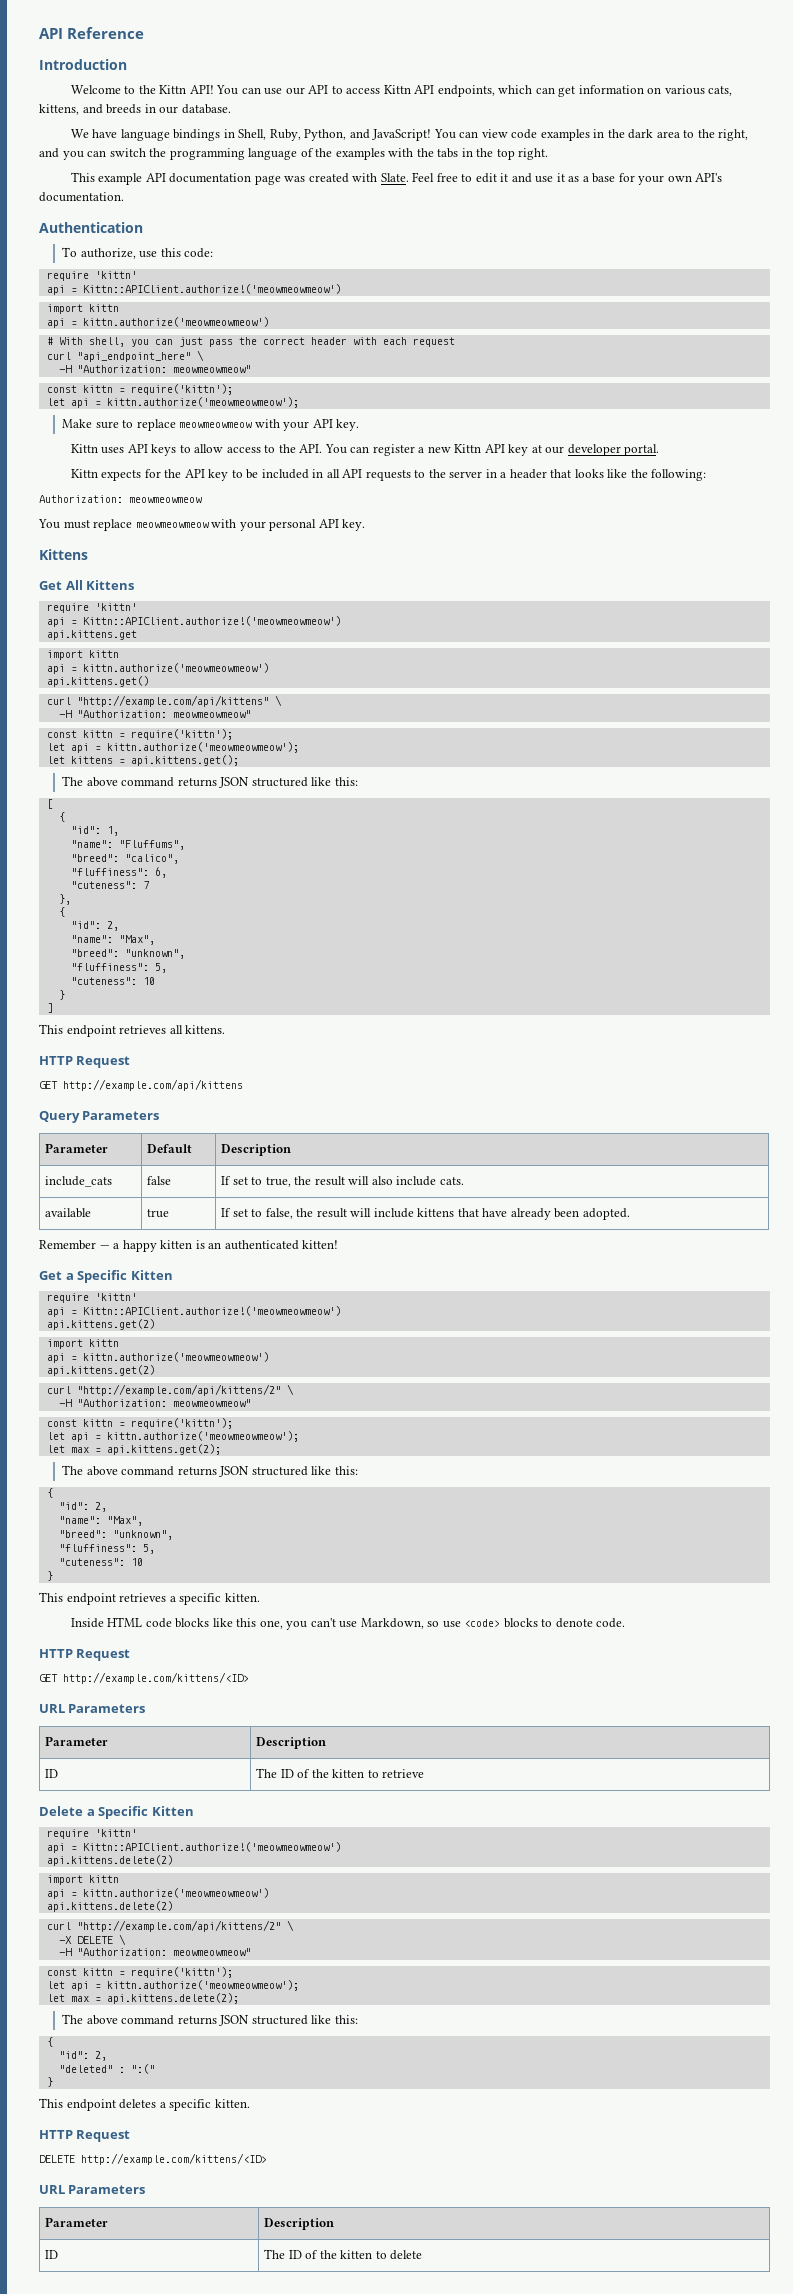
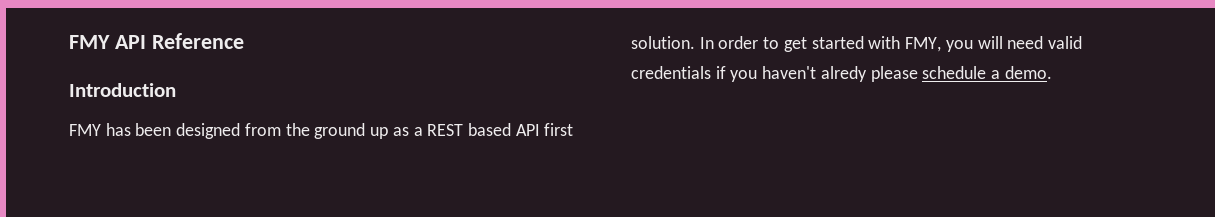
(39, 33) none -> [69,35,110,49] FMY
[70,85,733,97] [39,104,231,115] [70,129,749,141] [39,148,549,160] [70,172,723,185] [39,192,124,202] [39,222,143,233] [62,247,214,259] [46,271,137,281] [46,284,341,295] [46,304,119,314] [46,317,269,328] [46,337,455,347] [46,350,204,362] [58,365,251,373] [46,384,233,395] [46,397,299,408] [62,419,360,431] [70,444,660,456] [70,469,707,481] [39,495,202,503] [38,519,366,531] [39,549,88,560] [39,580,135,590] [46,603,137,613] [46,616,341,627] [46,630,137,640] [46,650,119,660] [46,663,269,674] [46,676,149,687] [46,695,282,707] [58,710,251,718] [46,729,233,740] [46,742,299,753] [46,755,239,766] [62,776,358,788] [46,799,53,809] [58,812,65,822] [70,826,119,836] [70,840,185,850] [70,854,179,864] [70,867,167,878] [70,881,149,889] [58,894,71,905] [58,907,65,917] [70,921,119,931] [70,935,155,945] [70,949,185,959] [70,963,167,973] [70,977,155,985] [58,990,65,1000] [46,1003,53,1013] [39,1024,226,1037] [39,1056,131,1068] [39,1079,243,1091] [39,1111,160,1123] [45,1143,109,1153] [147,1144,193,1153] [221,1144,292,1156] [45,1176,113,1187] [147,1176,172,1185] [221,1176,464,1187] [45,1208,92,1218] [147,1209,170,1218] [221,1208,630,1220] [39,1240,339,1252] [39,1270,173,1283] [46,1293,137,1303] [46,1306,341,1317] [46,1319,155,1330] [46,1339,119,1349] [46,1352,269,1363] [46,1365,155,1376] [46,1384,294,1396] [58,1399,251,1407] [46,1418,233,1429] [46,1431,299,1442] [46,1444,221,1455] [62,1465,358,1477] [46,1488,53,1498] [58,1502,107,1512] [58,1516,143,1526] [58,1530,173,1540] [58,1544,155,1554] [58,1558,143,1566] [46,1571,53,1581] [39,1592,260,1605] [70,1617,626,1630] [39,1649,131,1661] [39,1672,249,1684] [39,1704,146,1713] [45,1736,109,1746] [256,1737,327,1749] [45,1769,59,1778] [256,1768,425,1778] [39,1806,194,1819] [46,1829,137,1839] [46,1842,341,1853] [46,1855,173,1866] [46,1875,119,1885] [46,1888,269,1899] [46,1901,173,1912] [46,1920,294,1932] [58,1934,126,1945] [58,1948,251,1956] [46,1967,233,1978] [46,1980,299,1991] [46,1993,239,2004] [62,2014,358,2026] [46,2037,53,2047] [58,2051,107,2061] [58,2064,155,2074] [46,2077,53,2087] [39,2098,250,2111] [39,2130,131,2142] [39,2153,267,2165] [39,2185,146,2194] [45,2217,109,2227] [264,2218,335,2230] [45,2250,59,2259] [264,2249,423,2260] Welcome to the Kittn API! You can use our API to access Kittn API endpoints, which can get information on various cats, kittens, and breeds in our database. // We have language bindings in Shell, Ruby, Python, and JavaScript! You can view code examples in the dark area to the right, and you can switch the programming language of the examples with the tabs in the top right. // This example API documentation page was created with Slate. Feel free to edit it and use it as a base for your own API's documentation. // Authentication // To authorize, use this code: // require 'kittn' // api = Kittn::APIClient.authorize!('meowmeowmeow') // import kittn // api = kittn.authorize('meowmeowmeow') // # With shell, you can just pass the correct header with each request // curl "api_endpoint_here" \ // -H "Authorization: meowmeowmeow" // const kittn = require('kittn'); // let api = kittn.authorize('meowmeowmeow'); // Make sure to replace meowmeowmeow with your API key. // Kittn uses API keys to allow access to the API. You can register a new Kittn API key at our developer portal. // Kittn expects for the API key to be included in all API requests to the server in a header that looks like the following: // Authorization: meowmeowmeow // You must replace meowmeowmeow with your personal API key. // Kittens // Get All Kittens // require 'kittn' // api = Kittn::APIClient.authorize!('meowmeowmeow') // api.kittens.get // import kittn // api = kittn.authorize('meowmeowmeow') // api.kittens.get() // curl "http://example.com/api/kittens" \ // -H "Authorization: meowmeowmeow" // const kittn = require('kittn'); // let api = kittn.authorize('meowmeowmeow'); // let kittens = api.kittens.get(); // The above command returns JSON structured like this: // [ // { // "id": 1, // "name": "Fluffums", // "breed": "calico", // "fluffiness": 6, // "cuteness": 7 // }, // { // "id": 2, // "name": "Max", // "breed": "unknown", // "fluffiness": 5, // "cuteness": 10 // } // ] // This endpoint retrieves all kittens. // HTTP Request // GET http://example.com/api/kittens // Query Parameters // Parameter | Default | Description // include_cats | false | If set to true, the result will also include cats. // available | true | If set to false, the result will include kittens that have already been adopted. // Remember — a happy kitten is an authenticated kitten! // Get a Specific Kitten // require 'kittn' // api = Kittn::APIClient.authorize!('meowmeowmeow') // api.kittens.get(2) // import kittn // api = kittn.authorize('meowmeowmeow') // api.kittens.get(2) // curl "http://example.com/api/kittens/2" \ // -H "Authorization: meowmeowmeow" // const kittn = require('kittn'); // let api = kittn.authorize('meowmeowmeow'); // let max = api.kittens.get(2); // The above command returns JSON structured like this: // { // "id": 2, // "name": "Max", // "breed": "unknown", // "fluffiness": 5, // "cuteness": 10 // } // This endpoint retrieves a specific kitten. // Inside HTML code blocks like this one, you can't use Markdown, so use <code> blocks to denote code. // HTTP Request // GET http://example.com/kittens/<ID> // URL Parameters // Parameter | Description // ID | The ID of the kitten to retrieve // Delete a Specific Kitten // require 'kittn' // api = Kittn::APIClient.authorize!('meowmeowmeow') // api.kittens.delete(2) // import kittn // api = kittn.authorize('meowmeowmeow') // api.kittens.delete(2) // curl "http://example.com/api/kittens/2" \ // -X DELETE \ // -H "Authorization: meowmeowmeow" // const kittn = require('kittn'); // let api = kittn.authorize('meowmeowmeow'); // let max = api.kittens.delete(2); // The above command returns JSON structured like this: // { // "id": 2, // "deleted" : ":(" // } // This endpoint deletes a specific kitten. // HTTP Request // DELETE http://example.com/kittens/<ID> // URL Parameters // Parameter | Description // ID | The ID of the kitten to delete -> [69,123,574,139] [631,36,1082,52] [631,66,1052,82] FMY has been designed from the ground up as a REST based API first solution. In order to get started with FMY, you will need valid credentials if you haven't alredy please schedule a demo.

